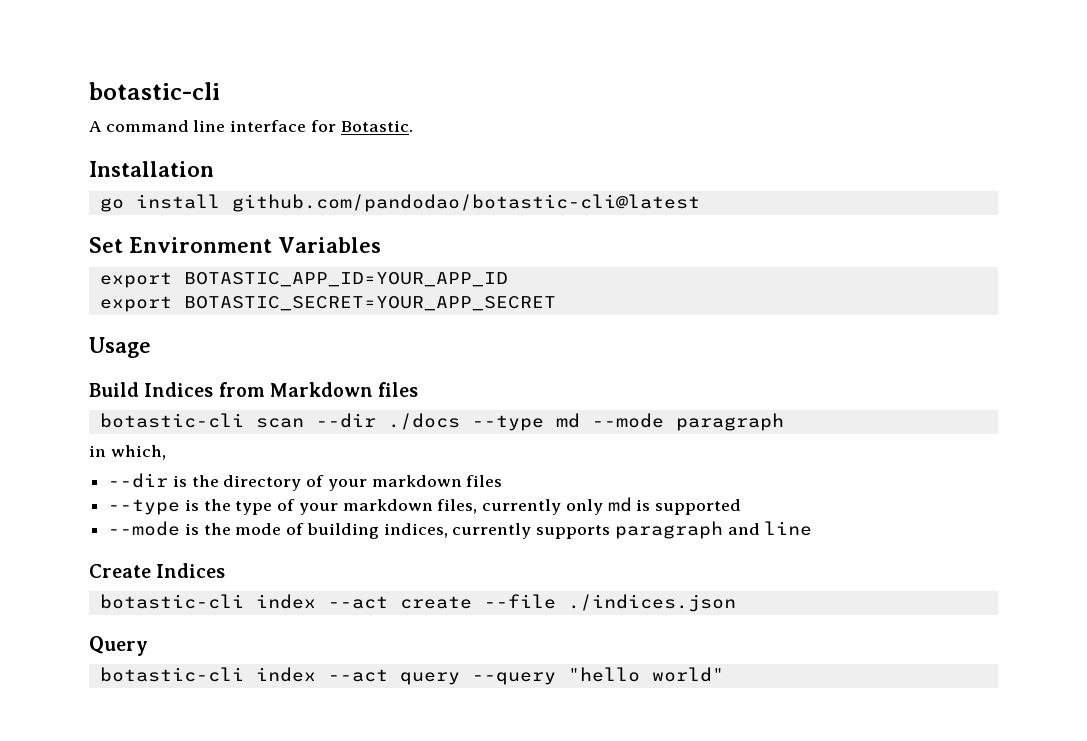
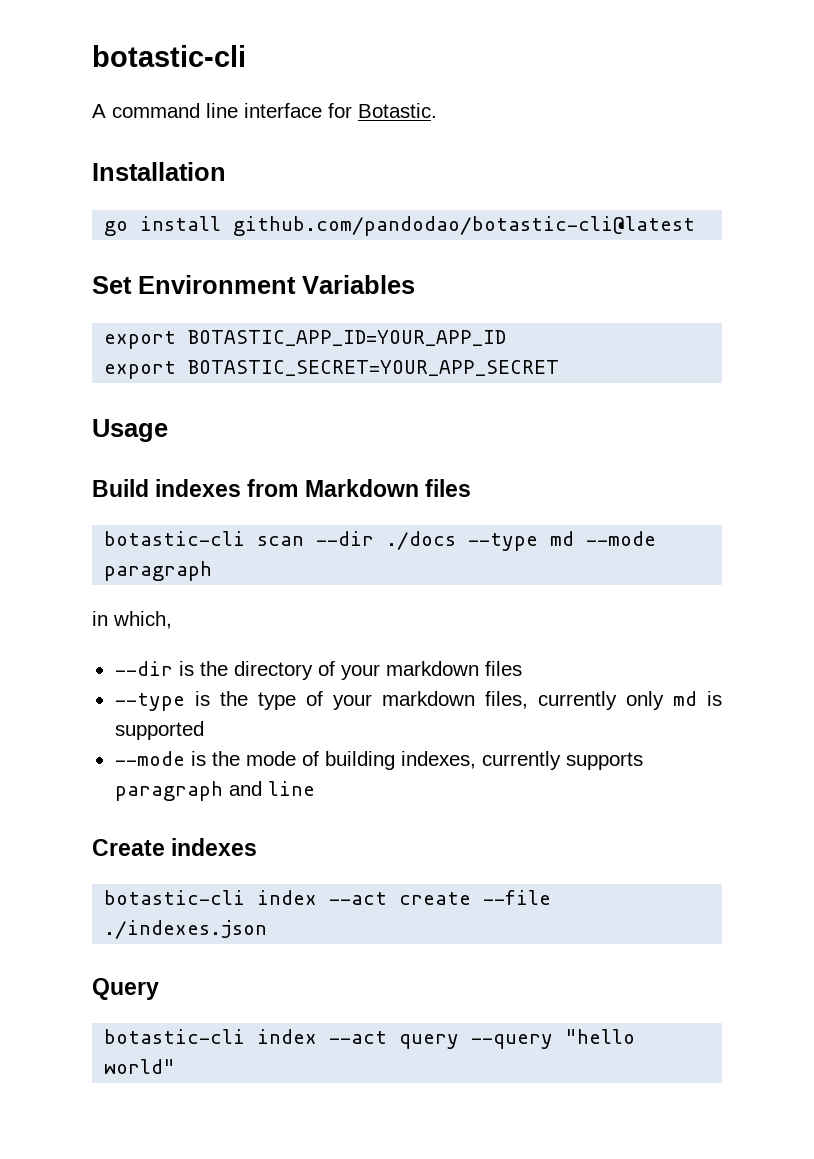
[144,382,214,397] Indices -> [155,479,242,497] indexes
[383,523,448,538] indices, -> [400,751,476,769] indexes,
[156,563,226,578] Indices -> [171,838,258,856] indexes
[567,594,736,612] ./indices.json -> [104,920,268,939] ./indexes.json

